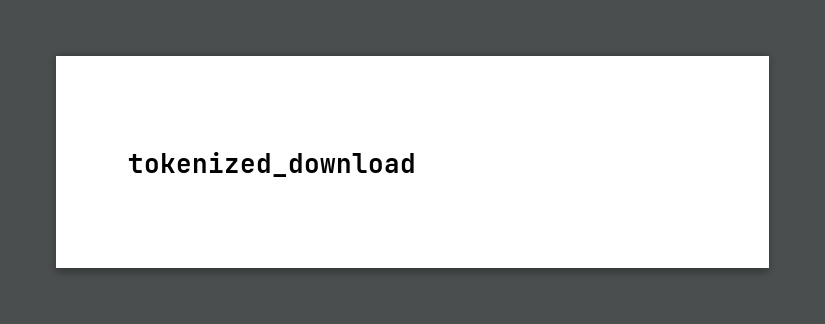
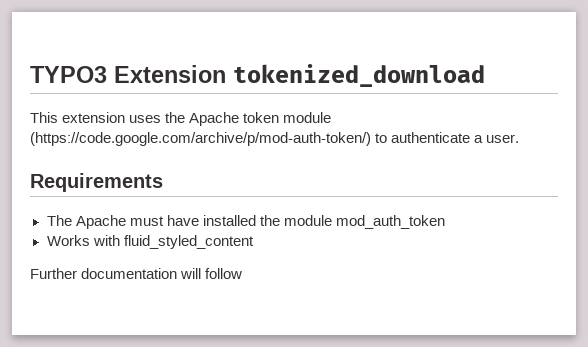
(128, 164) none -> [30,65,226,83] TYPO3 Extension
(416, 164) none -> [30,112,332,126] [30,132,520,146] [30,173,163,192] [46,215,445,229] [46,235,254,249] [30,268,243,279] // This extension uses the Apache token module (https://code.google.com/archive/p/mod-auth-token/) to authenticate a user. // Requirements // The Apache must have installed the module mod_auth_token // Works with fluid_styled_content // Further documentation will follow

